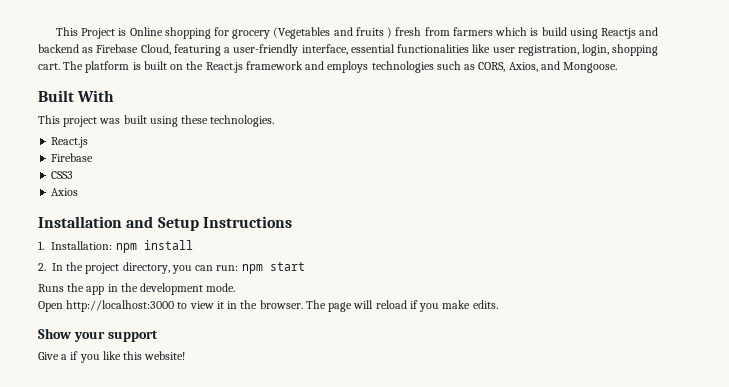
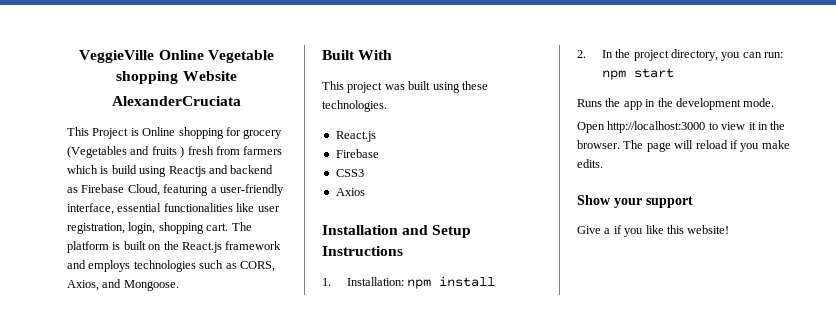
(55, 31) none -> [79,50,274,63] [116,71,237,84] [112,96,241,106] VeggieVille Online Vegetable shopping Website // AlexanderCruciata //

